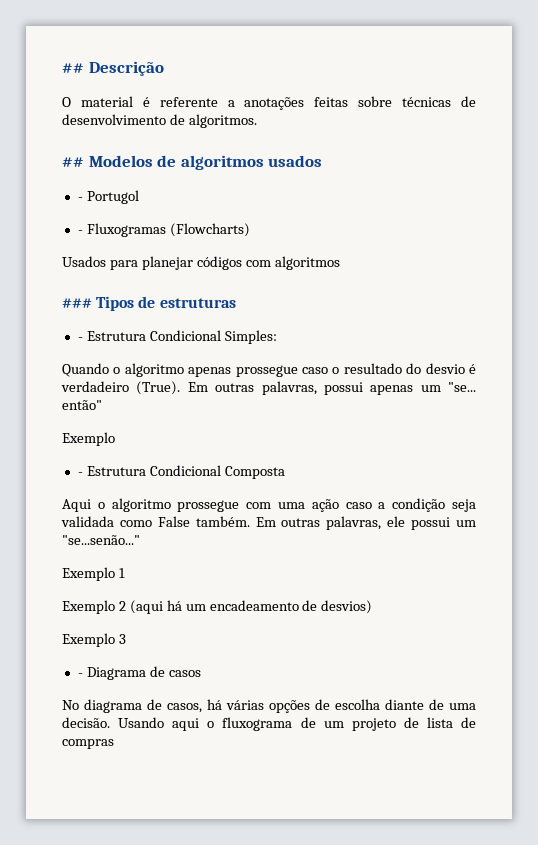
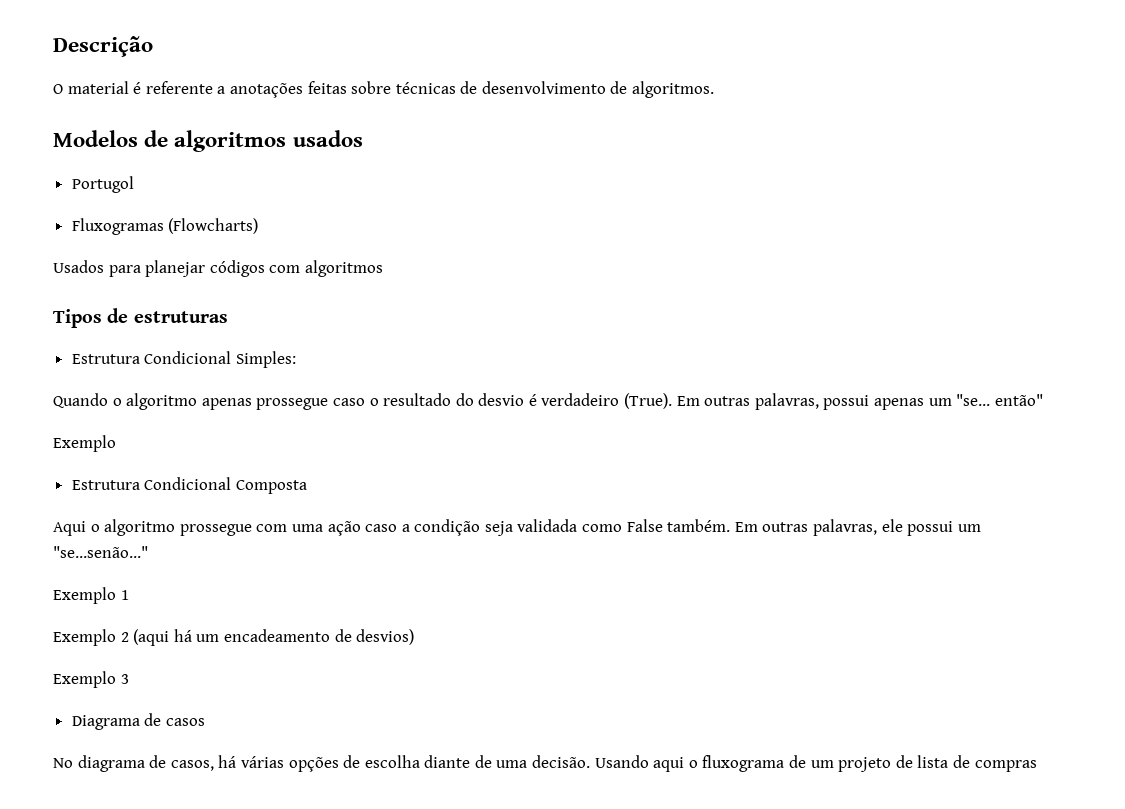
[62,63,84,73] ## -> (53, 46) none
[62,157,84,167] ## -> (715, 89) none
[77,197,83,201] - -> (363, 138) none
[77,230,83,234] - -> (134, 184) none
[62,298,92,308] ### -> (383, 268) none
[77,337,83,341] - -> (228, 317) none
[77,472,83,476] - -> (116, 443) none
[77,673,83,677] - -> (129, 679) none

